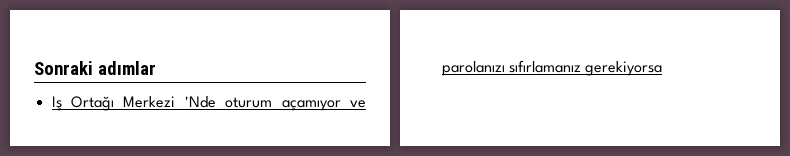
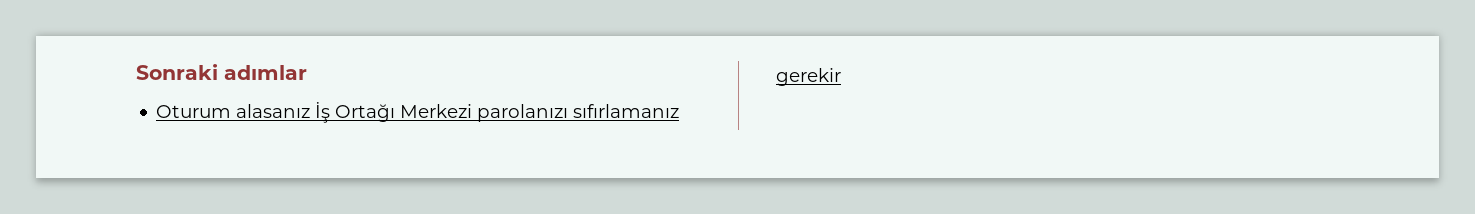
[51,96,366,111] Iş Ortağı Merkezi 'Nde oturum açamıyor ve -> [156,102,473,123] Oturum alasanız İş Ortağı Merkezi
[585,61,663,76] gerekiyorsa -> [776,68,842,86] gerekir

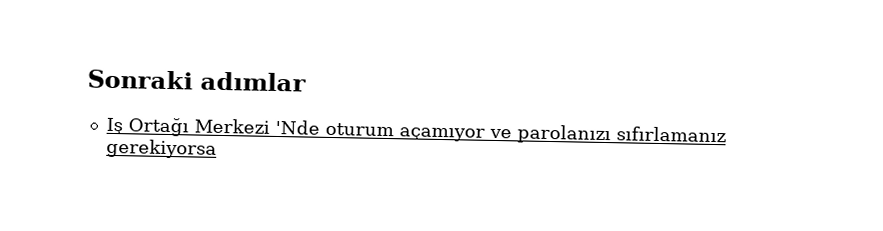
[156,102,473,123] Oturum alasanız İş Ortağı Merkezi -> [105,117,512,142] Iş Ortağı Merkezi 'Nde oturum açamıyor ve
[776,68,842,86] gerekir -> [105,138,217,159] gerekiyorsa

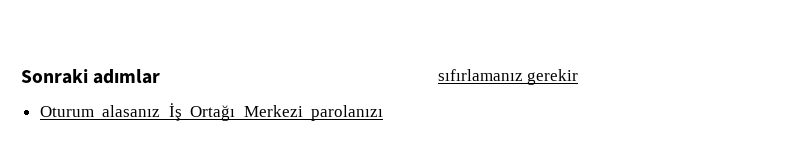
[105,117,512,142] Iş Ortağı Merkezi 'Nde oturum açamıyor ve -> [39,103,303,121] Oturum alasanız İş Ortağı Merkezi
[105,138,217,159] gerekiyorsa -> [527,69,579,85] gerekir

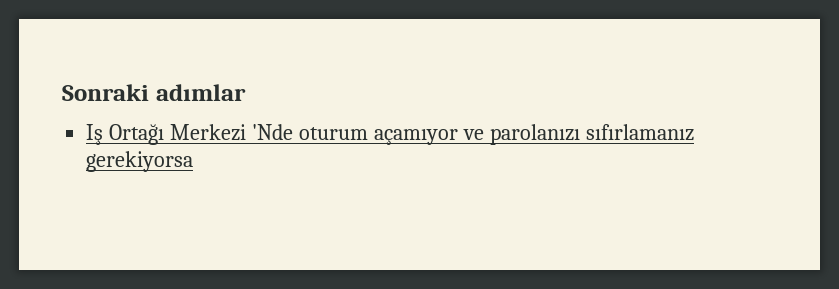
[39,103,303,121] Oturum alasanız İş Ortağı Merkezi -> [86,124,484,145] Iş Ortağı Merkezi 'Nde oturum açamıyor ve
[527,69,579,85] gerekir -> [86,151,194,172] gerekiyorsa

